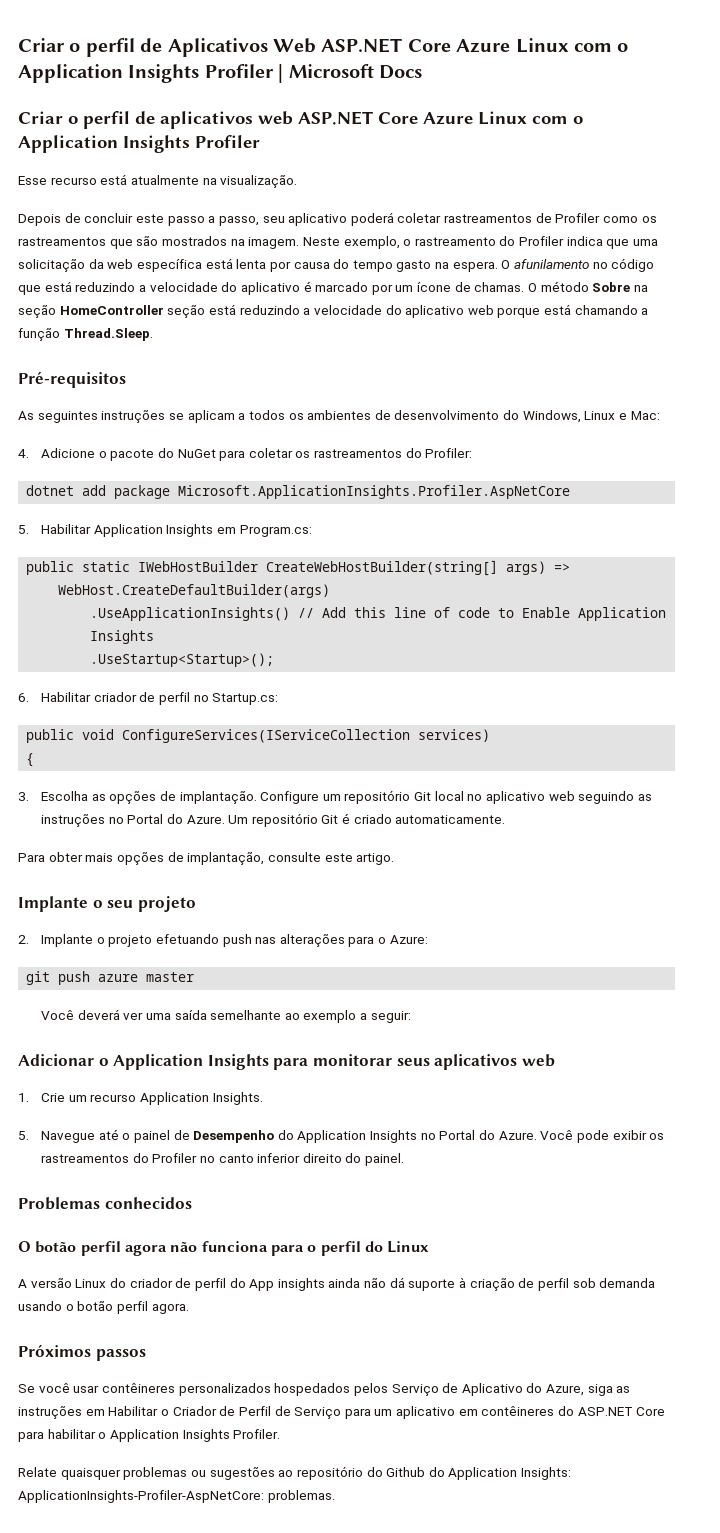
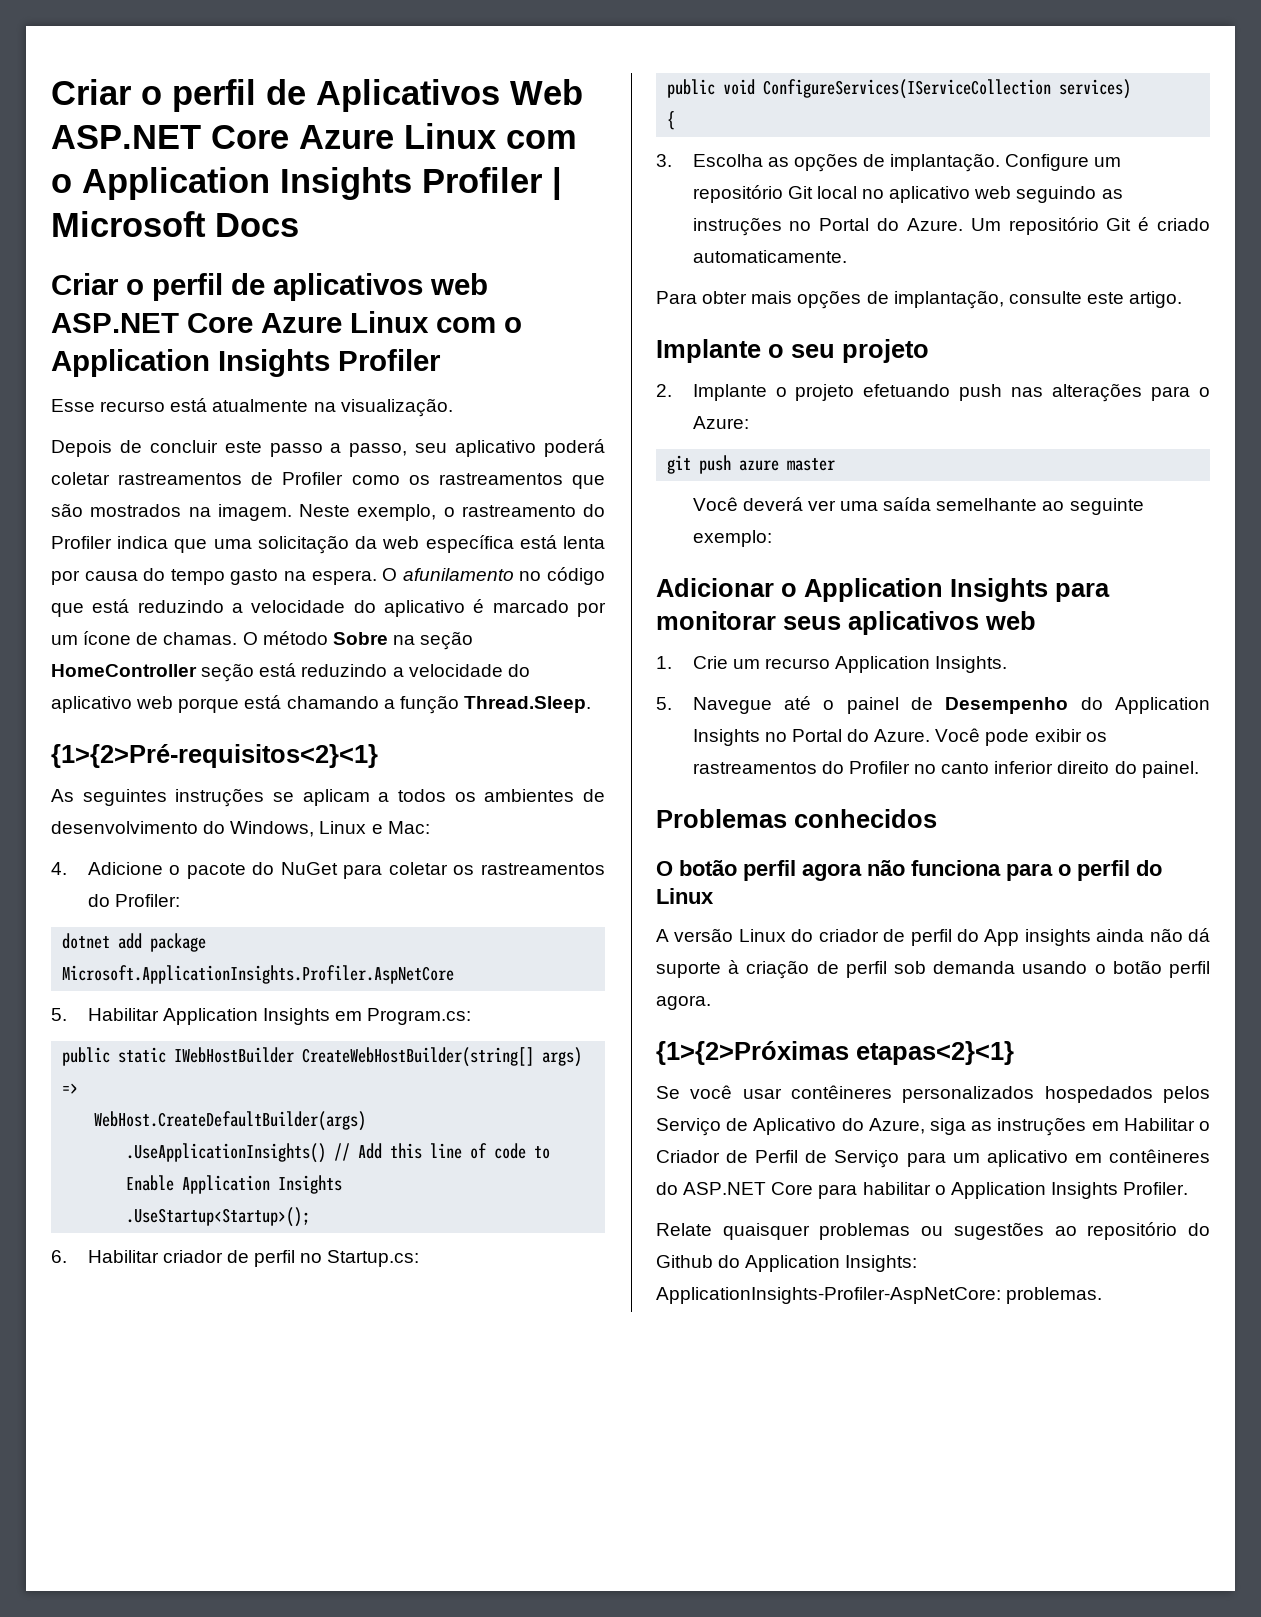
[18,371,126,388] Pré-requisitos -> [51,744,378,768] {1>{2>Pré-requisitos<2}<1}
[303,1010,411,1023] exemplo a seguir: -> [1069,498,1144,515] [692,530,772,547] seguinte exemplo:
[18,1344,146,1361] Próximos passos -> [656,1041,1014,1065] {1>{2>Próximas etapas<2}<1}

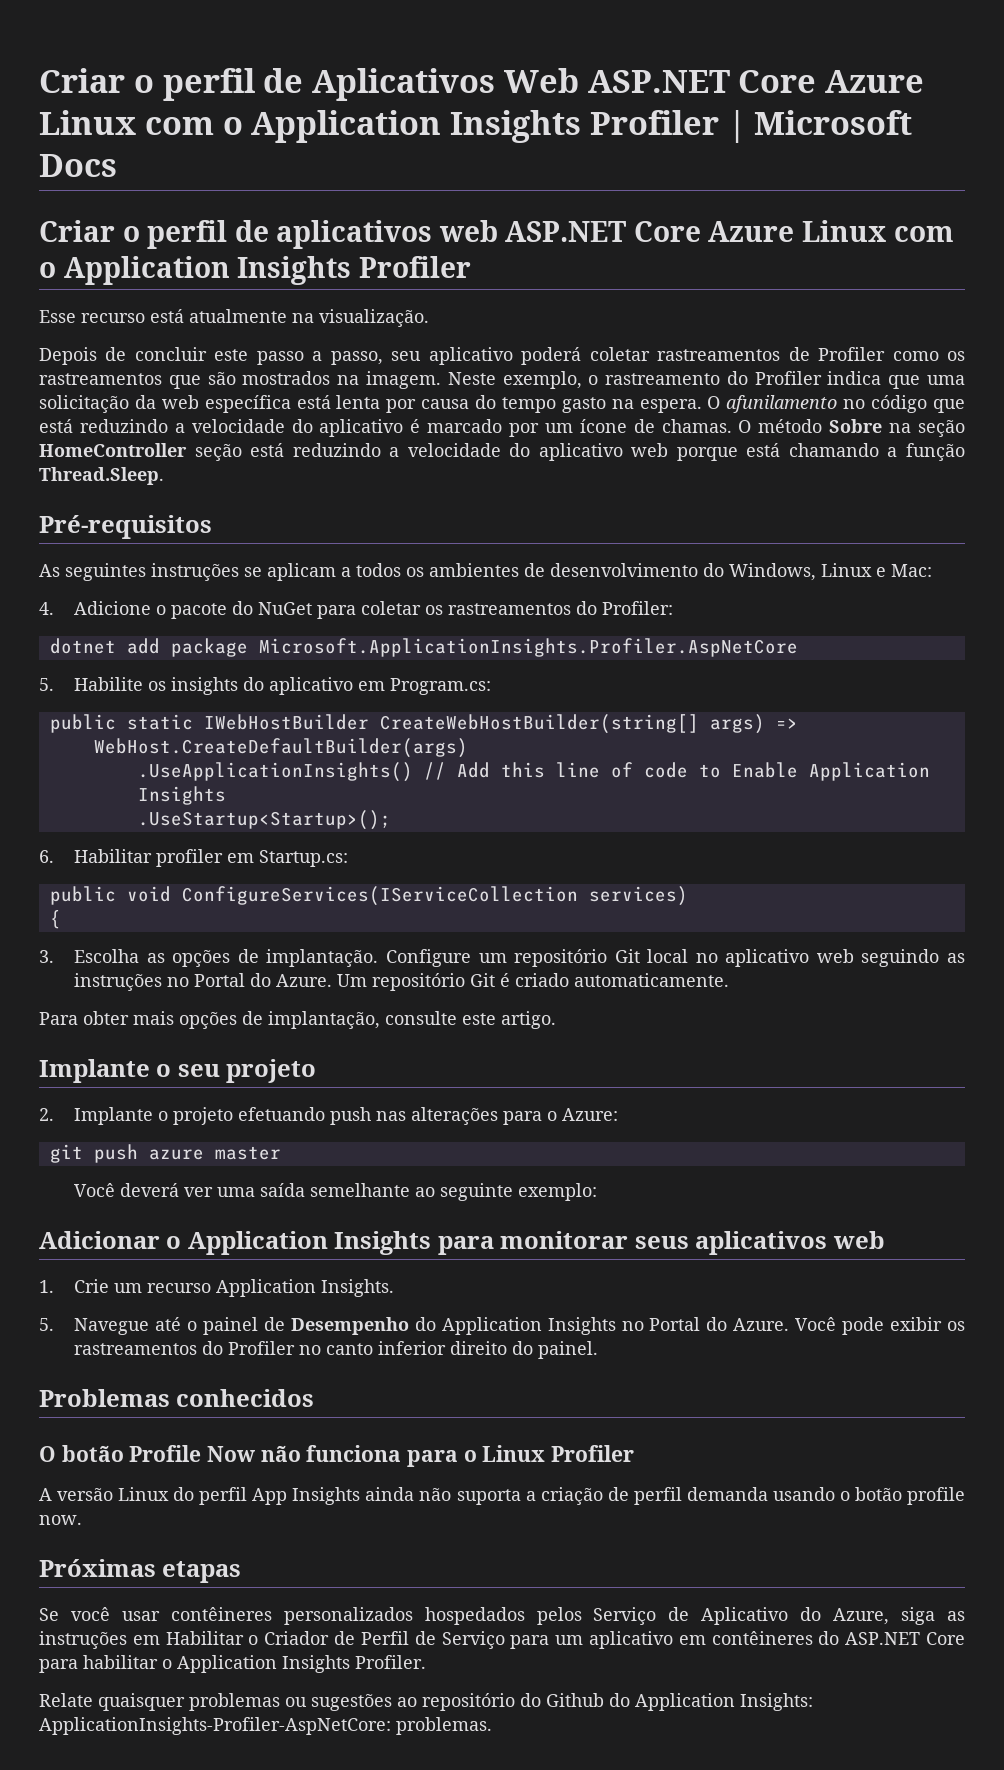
[51,744,378,768] {1>{2>Pré-requisitos<2}<1} -> [39,515,212,539] Pré-requisitos
[87,1008,330,1025] Habilitar Application Insights -> [74,677,354,695] Habilite os insights do aplicativo
[162,1250,323,1267] criador de perfil no -> [156,849,255,867] profiler em
[743,860,862,881] perfil agora -> [129,1445,256,1462] Profile Now
[1077,860,1162,881] [656,888,714,904] perfil do Linux -> [482,1445,635,1462] Linux Profiler
[818,928,1210,946] [656,960,740,978] criador de perfil do App insights ainda não dá suporte à -> [199,1487,536,1505] perfil App Insights ainda não suporta a
[894,961,926,974] sob -> (682, 1496) none
[1169,961,1210,978] [656,995,711,1010] [656,1041,1014,1065] perfil agora. // {1>{2>Próximas etapas<2}<1} -> [906,1487,965,1505] [39,1515,82,1525] [39,1559,242,1583] profile now. // Próximas etapas

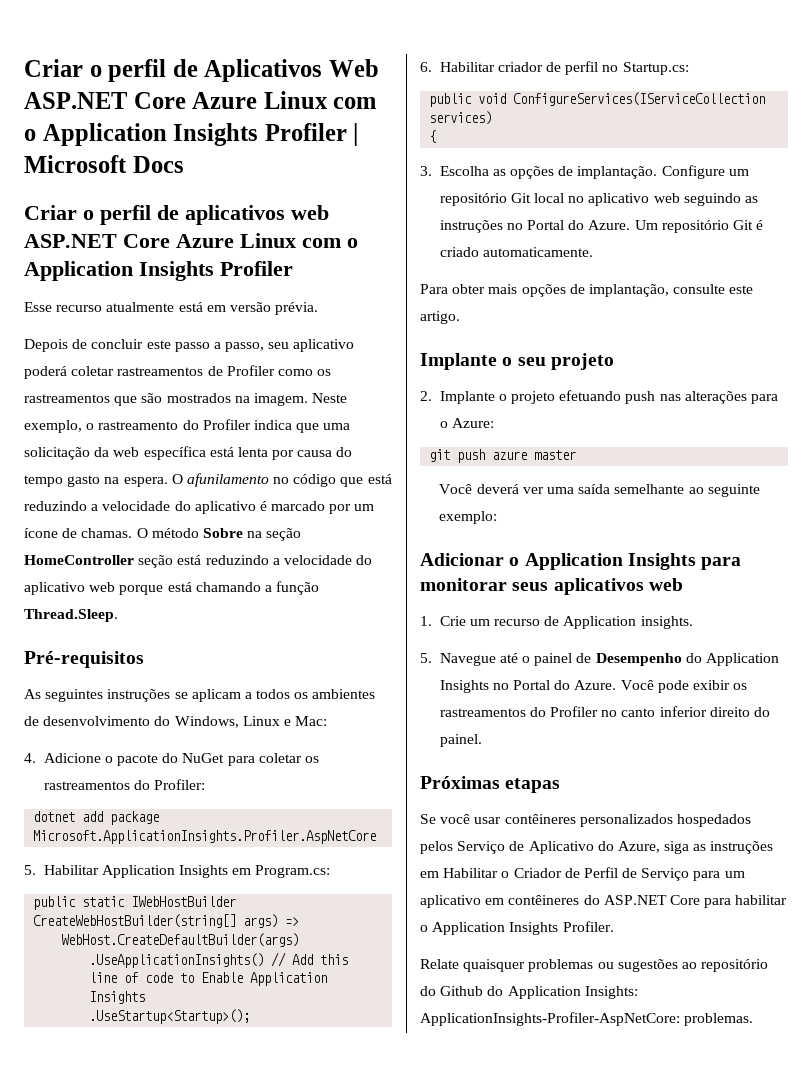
[150,309,429,327] está atualmente na visualização. -> [106,302,319,315] atualmente está em versão prévia.
[74,677,354,695] Habilite os insights do aplicativo -> [43,865,229,878] Habilitar Application Insights
[156,849,255,867] profiler em -> [497,61,619,75] criador de perfil no
[216,1279,395,1297] Application Insights. -> [544,616,693,629] de Application insights.
[39,1389,315,1407] [39,1445,635,1467] [39,1487,965,1505] [39,1515,82,1525] // Problemas conhecidos // O botão Profile Now não funciona para o Linux Profiler // A versão Linux do perfil App Insights ainda não suporta a criação de perfil demanda usando o botão profile now. -> (482, 740) none

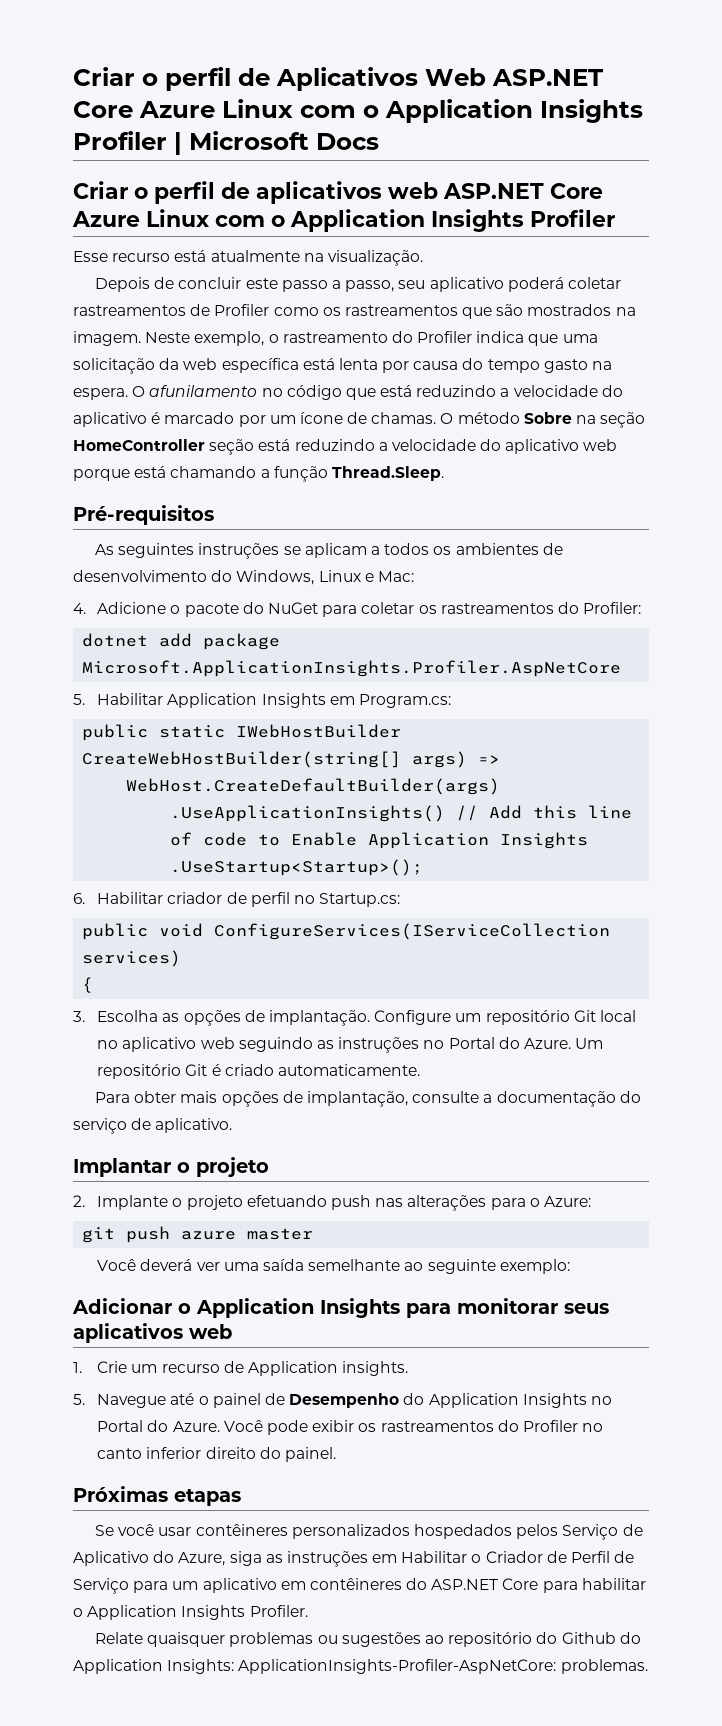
[106,302,319,315] atualmente está em versão prévia. -> [174,250,423,266] está atualmente na visualização.
[729,285,754,294] [420,311,460,324] [420,353,546,370] este artigo. // Implante o seu -> [483,1091,641,1107] [73,1118,233,1134] [73,1158,190,1177] a documentação do serviço de aplicativo. // Implantar o

